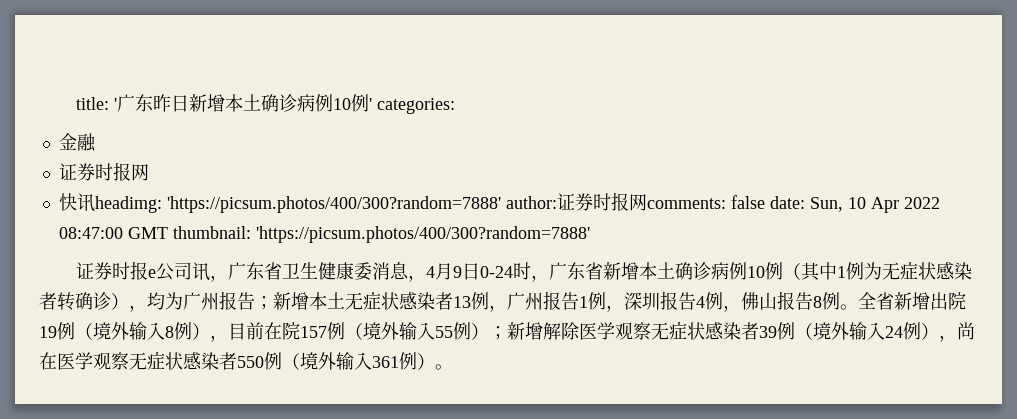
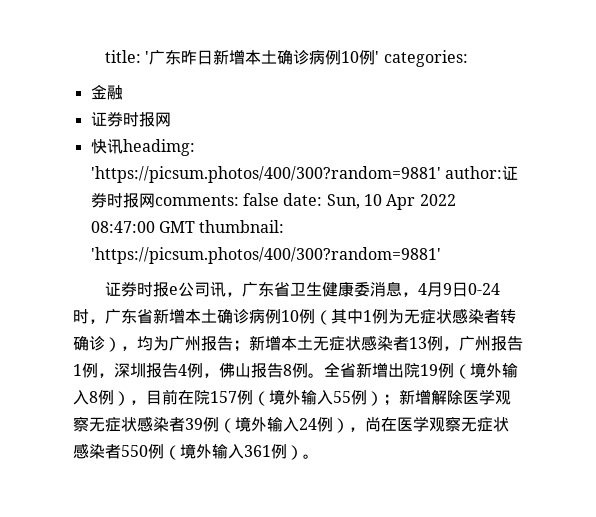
[166,196,501,213] 'https://picsum.photos/400/300?random=7888' -> [90,166,441,183] 'https://picsum.photos/400/300?random=9881'
[255,226,590,243] 'https://picsum.photos/400/300?random=7888' -> [90,247,441,264] 'https://picsum.photos/400/300?random=9881'

